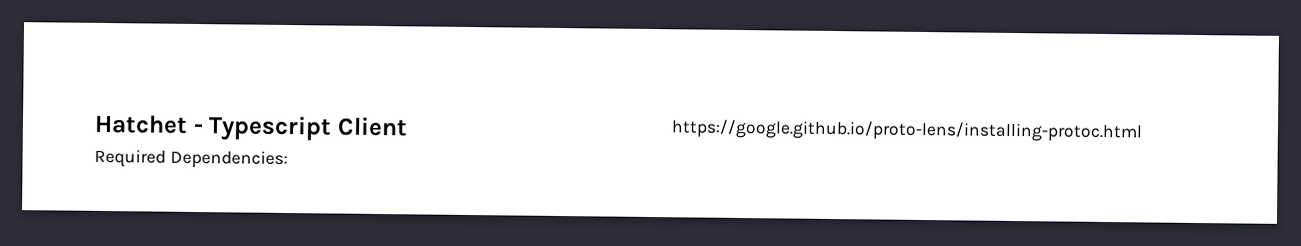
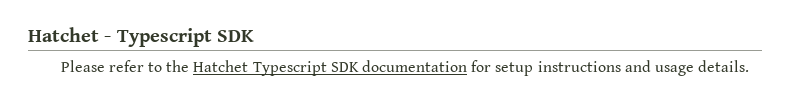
[336,116,408,137] [94,148,288,170] [671,119,1143,143] Client // Required Dependencies: https://google.github.io/proto-lens/installing-protoc.html -> [216,30,254,42] [60,60,750,76] SDK // Please refer to the Hatchet Typescript SDK documentation for setup instructions and usage details.

